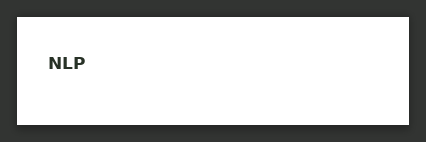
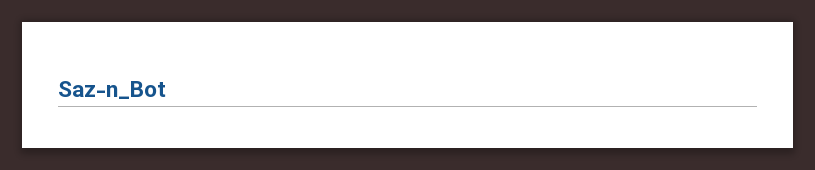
[48,57,85,69] NLP -> [58,81,166,99] Saz-n_Bot

